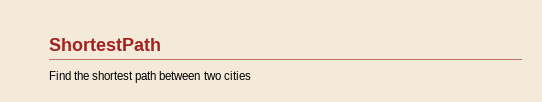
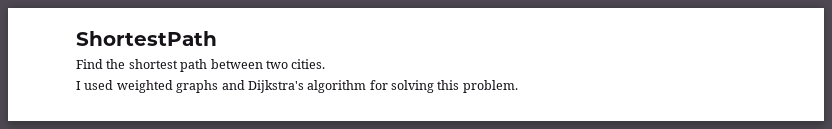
[223,71,251,80] cities -> [291,59,326,69] [76,80,518,93] cities. // I used weighted graphs and Dijkstra's algorithm for solving this problem.

